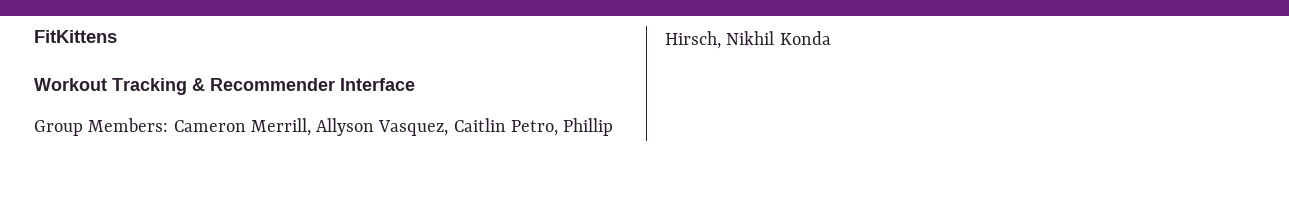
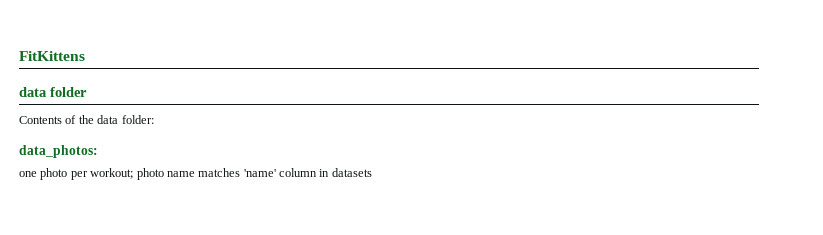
[34,78,415,95] [34,118,614,136] [665,31,831,49] Workout Tracking & Recommender Interface // Group Members: Cameron Merrill, Allyson Vasquez, Caitlin Petro, Phillip Hirsch, Nikhil Konda -> [19,87,87,97] [19,115,154,124] [19,145,98,158] [19,168,372,180] data folder // Contents of the data folder: // data_photos: // one photo per workout; photo name matches 'name' column in datasets

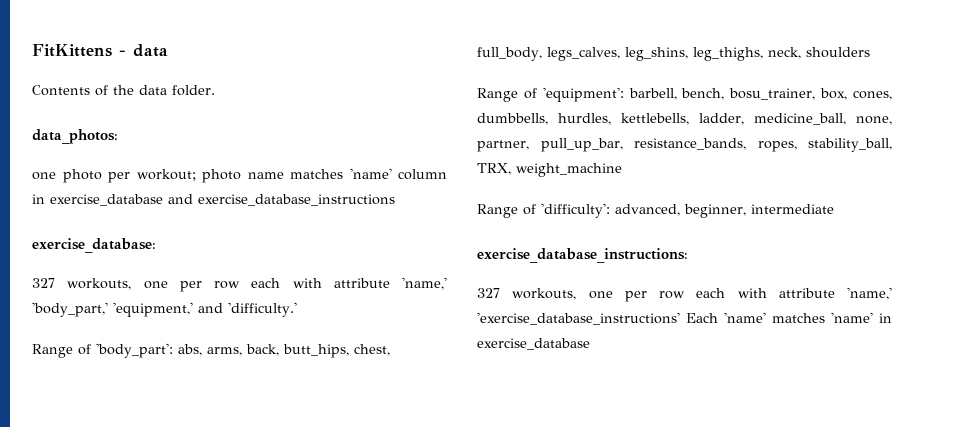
[19,87,87,97] // data folder -> [119,44,168,57] - data
[121,115,154,124] folder: -> [172,85,215,96] folder.
[331,168,372,177] datasets -> [50,194,395,206] [32,238,156,253] [32,277,447,292] [32,302,297,317] [32,343,390,358] [477,47,870,61] [477,87,892,102] [477,113,892,125] [477,138,892,152] [477,163,622,177] [477,203,834,218] [477,248,688,263] [477,287,892,302] [477,312,892,325] [477,338,590,350] exercise_database and exercise_database_instructions // exercise_database: // 327 workouts, one per row each with attribute 'name,' 'body_part,' 'equipment,' and 'difficulty.' // Range of 'body_part': abs, arms, back, butt_hips, chest, full_body, legs_calves, leg_shins, leg_thighs, neck, shoulders // Range of 'equipment': barbell, bench, bosu_trainer, box, cones, dumbbells, hurdles, kettlebells, ladder, medicine_ball, none, partner, pull_up_bar, resistance_bands, ropes, stability_ball, TRX, weight_machine // Range of 'difficulty': advanced, beginner, intermediate // exercise_database_instructions: // 327 workouts, one per row each with attribute 'name,' 'exercise_database_instructions' Each 'name' matches 'name' in exercise_database

